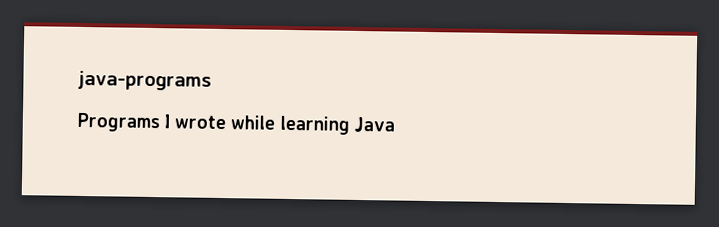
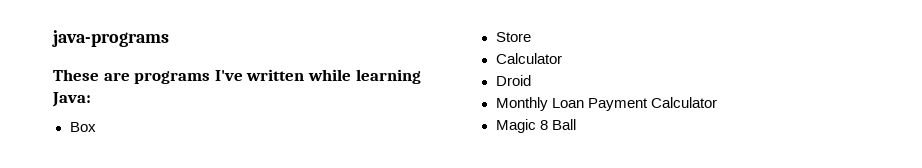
[77,112,395,135] Programs I wrote while learning Java -> [53,69,421,84] [52,92,91,107] [69,122,96,132] [495,32,531,42] [495,53,562,64] [495,75,531,86] [495,97,717,111] [495,119,576,133] These are programs I've written while learning Java: // Box // Store // Calculator // Droid // Monthly Loan Payment Calculator // Magic 8 Ball

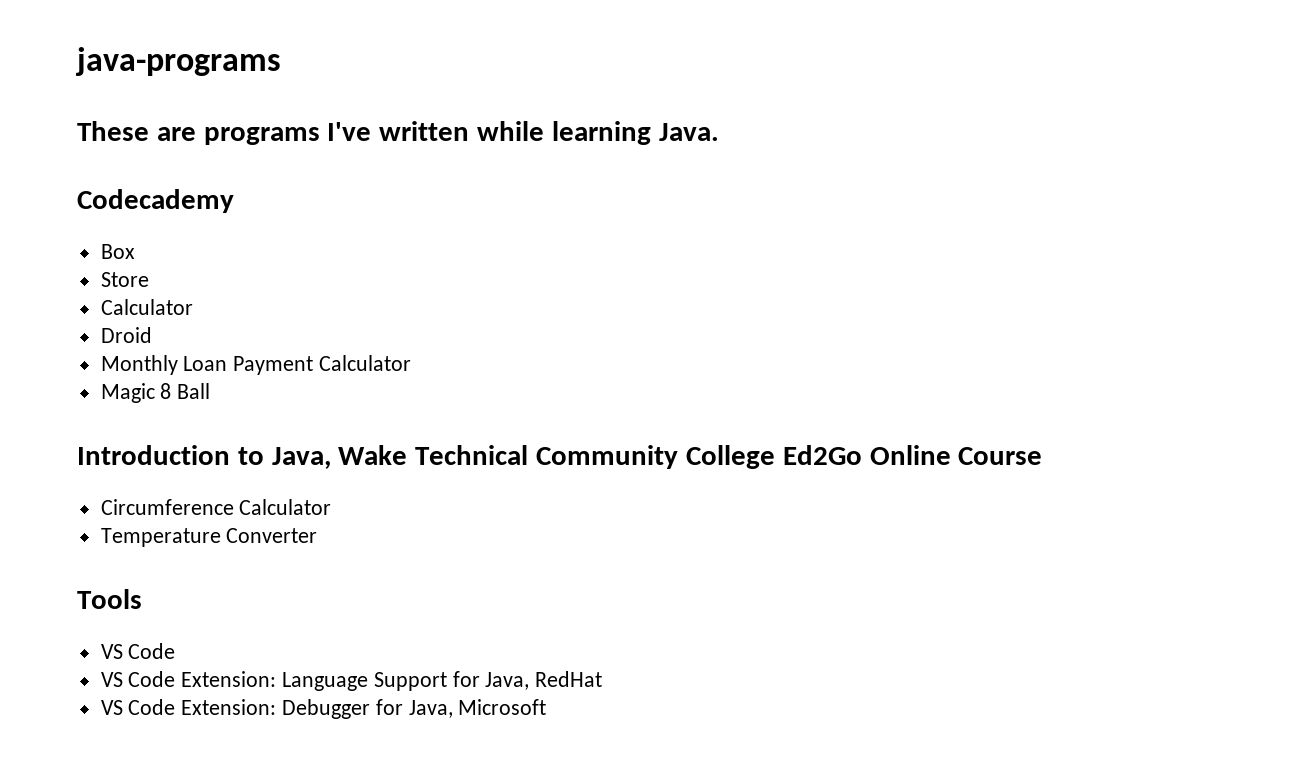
[52,92,91,107] Java: -> [658,123,719,141] [77,189,234,213] Java. // Codecademy
(576, 124) none -> [77,445,1043,469] [100,499,332,515] [100,528,318,547] [77,589,142,609] [100,643,176,659] [100,671,603,691] [100,699,547,719] // Introduction to Java, Wake Technical Community College Ed2Go Online Course // Circumference Calculator // Temperature Converter // Tools // VS Code // VS Code Extension: Language Support for Java, RedHat // VS Code Extension: Debugger for Java, Microsoft

